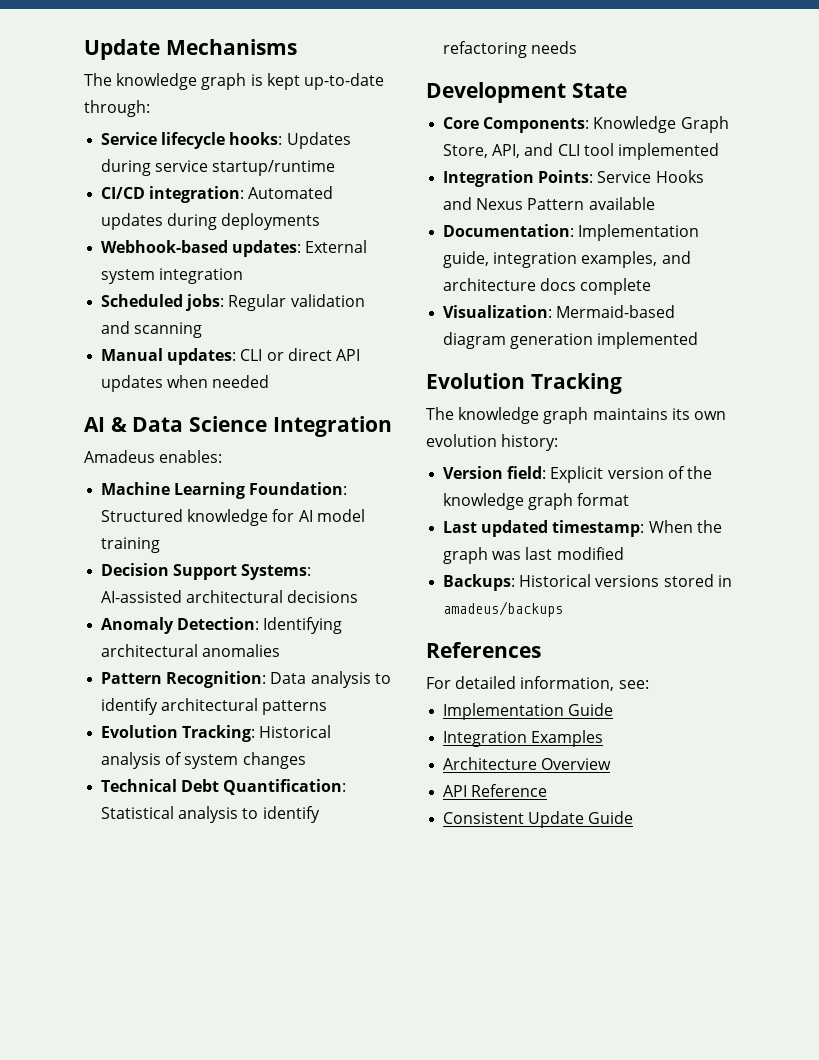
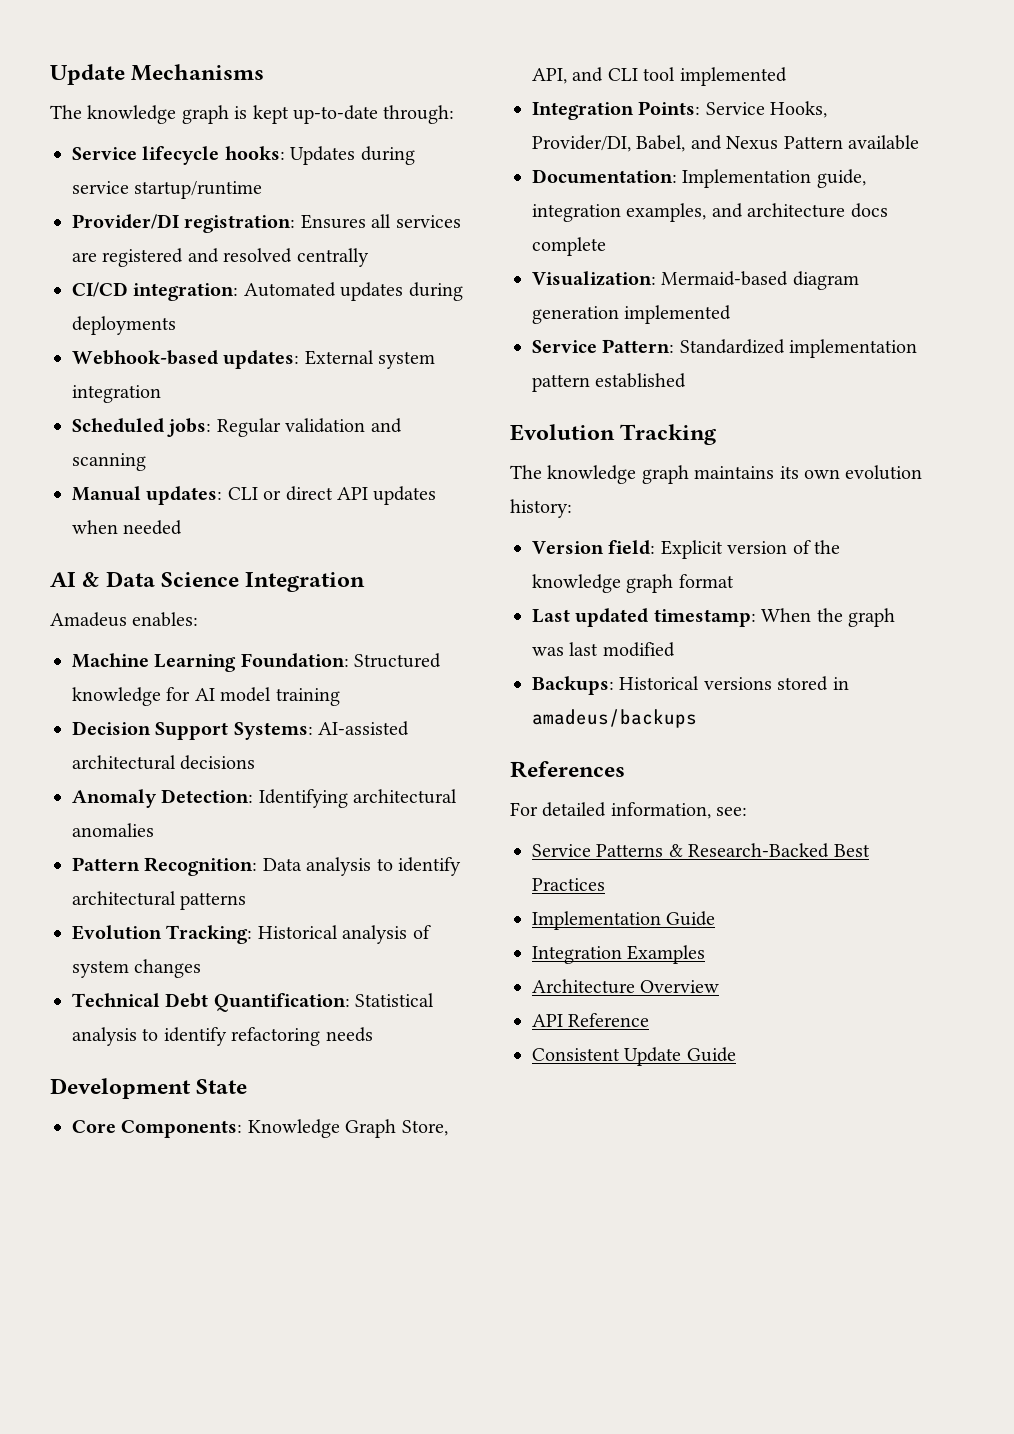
(336, 168) none -> [72,214,461,233] [72,248,369,267] // Provider/DI registration: Ensures all services are registered and resolved centrally
[655,170,704,183] Hooks -> [770,101,828,118] [532,135,686,152] Hooks, Provider/DI, Babel,
(699, 340) none -> [532,339,918,358] [532,373,687,392] // Service Pattern: Standardized implementation pattern established
(649, 684) none -> [532,843,870,858] [532,878,605,891] // Service Patterns & Research-Backed Best Practices

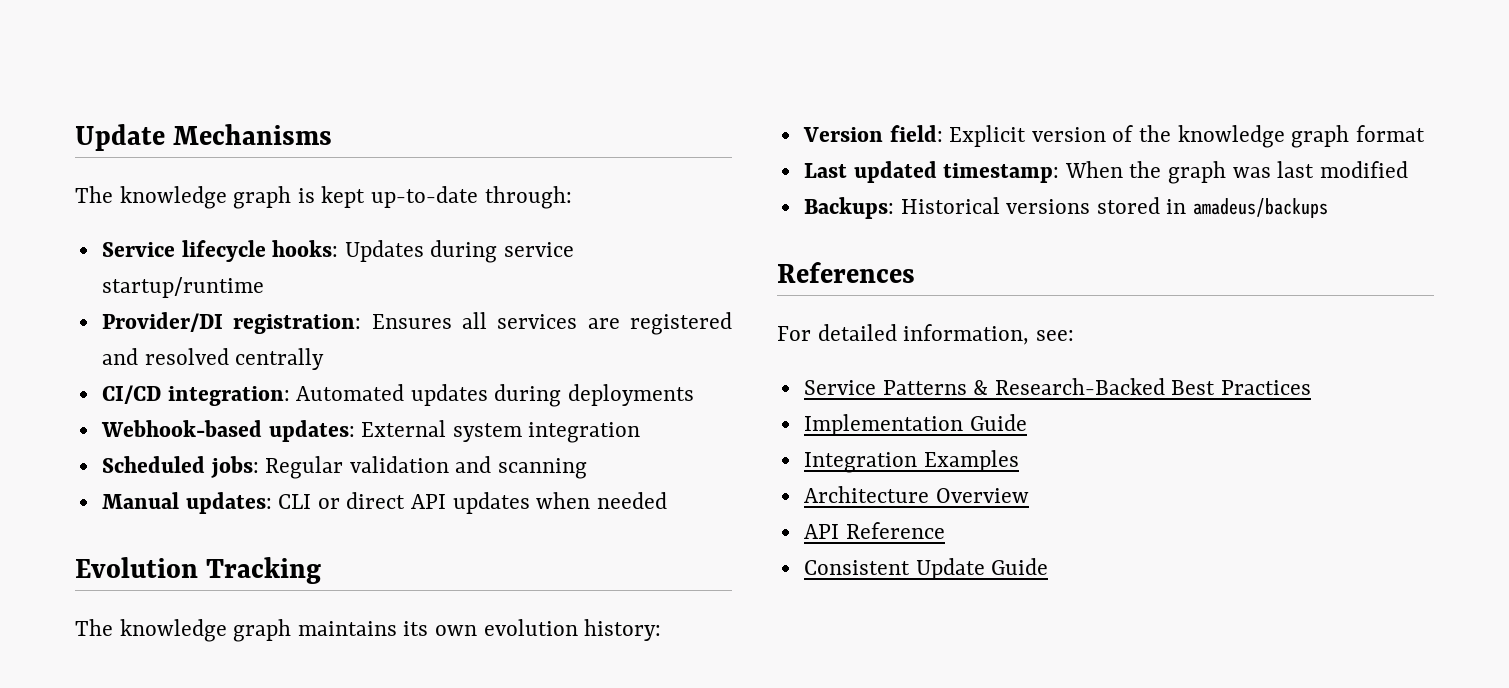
[50,571,366,592] [50,612,199,627] [72,653,442,672] [72,687,340,706] [72,721,410,740] [72,755,256,770] [72,789,458,808] [72,823,154,837] [72,857,461,876] [72,891,247,910] [72,925,431,944] [72,959,202,978] [72,993,435,1012] [72,1027,373,1046] [50,1078,248,1099] [72,1119,448,1138] [532,67,787,86] [532,101,828,120] [532,135,919,152] [532,169,866,188] [532,203,888,222] [532,237,606,256] [532,271,859,290] [532,305,732,324] [532,339,918,358] [532,373,687,392] // AI & Data Science Integration // Amadeus enables: // Machine Learning Foundation: Structured knowledge for AI model training // Decision Support Systems: AI-assisted architectural decisions // Anomaly Detection: Identifying architectural anomalies // Pattern Recognition: Data analysis to identify architectural patterns // Evolution Tracking: Historical analysis of system changes // Technical Debt Quantification: Statistical analysis to identify refactoring needs // Development State // Core Components: Knowledge Graph Store, API, and CLI tool implemented // Integration Points: Service Hooks, Provider/DI, Babel, and Nexus Pattern available // Documentation: Implementation guide, integration examples, and architecture docs complete // Visualization: Mermaid-based diagram generation implemented // Service Pattern: Standardized implementation pattern established -> (667, 500) none

